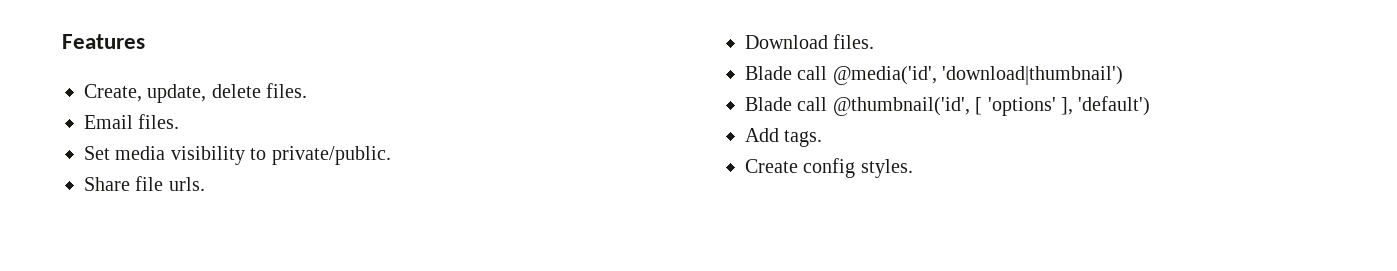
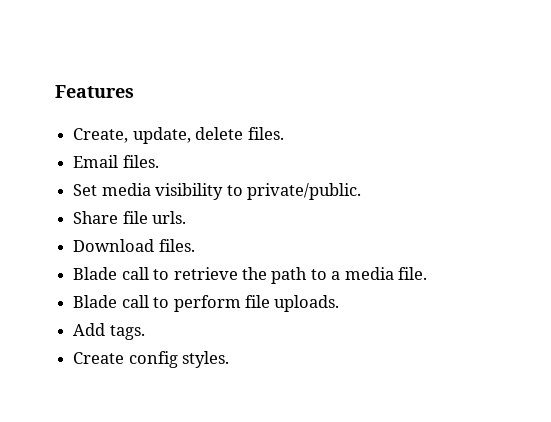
[832,66,1124,85] [745,96,1151,116] @media('id', 'download|thumbnail') // Blade call @thumbnail('id', [ 'options' ], 'default') -> [153,267,428,284] [73,295,340,312] to retrieve the path to a media file. // Blade call to perform file uploads.

